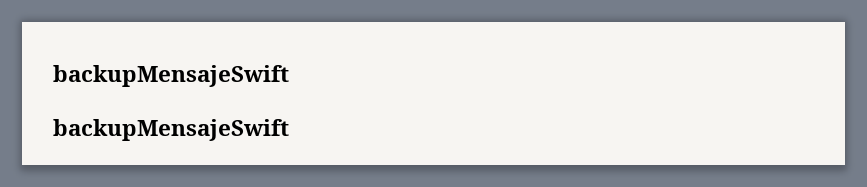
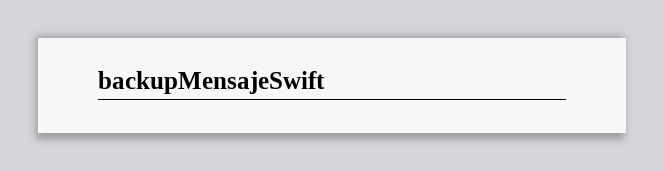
[53,65,289,87] [53,119,289,141] backupMensajeSwift // backupMensajeSwift -> [98,71,325,94] backupMensajeSwift

